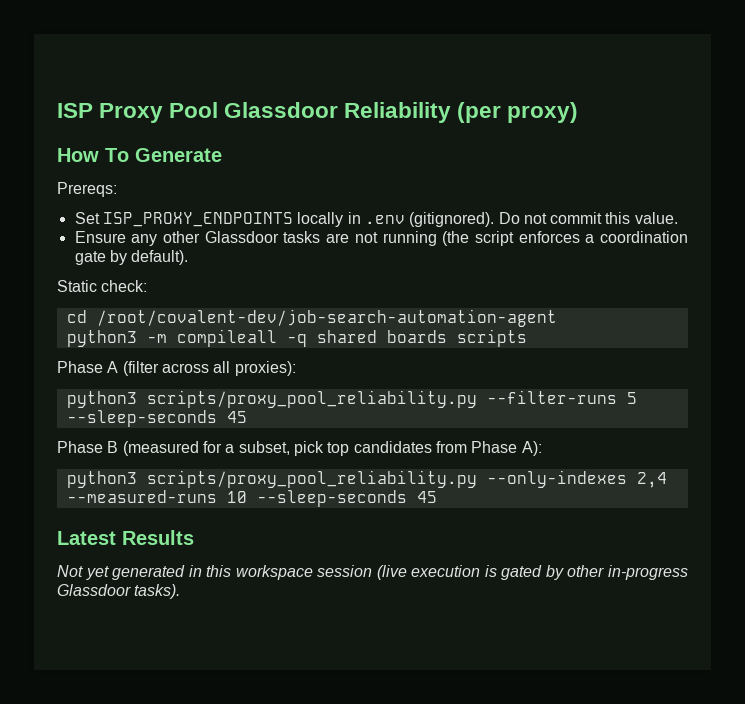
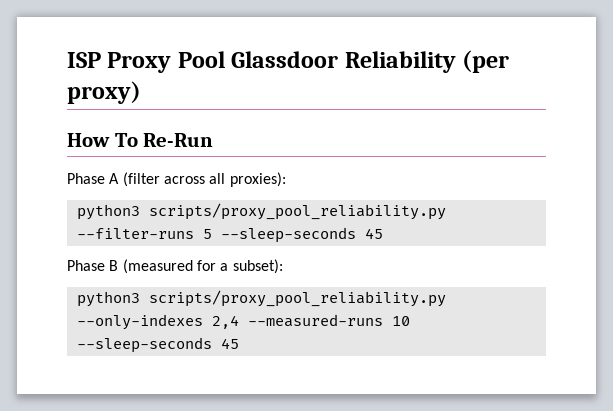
[135,148,222,162] [57,182,117,197] [74,212,678,227] [74,231,688,246] [74,250,189,265] [57,280,148,292] [66,309,557,327] [66,329,527,347] Generate // Prereqs: // Set ISP_PROXY_ENDPOINTS locally in .env (gitignored). Do not commit this value. // Ensure any other Glassdoor tasks are not running (the script enforces a coordination gate by default). // Static check: // cd /root/covalent-dev/job-search-automation-agent // python3 -m compileall -q shared boards scripts -> [143,133,214,147] Re-Run
[238,441,542,456] subset, pick top candidates from Phase A): -> [232,259,283,274] subset):
[57,530,194,545] [57,565,689,580] [57,584,181,599] // Latest Results // Not yet generated in this workspace session (live execution is gated by other in-progress Glassdoor tasks). -> (239, 343) none

